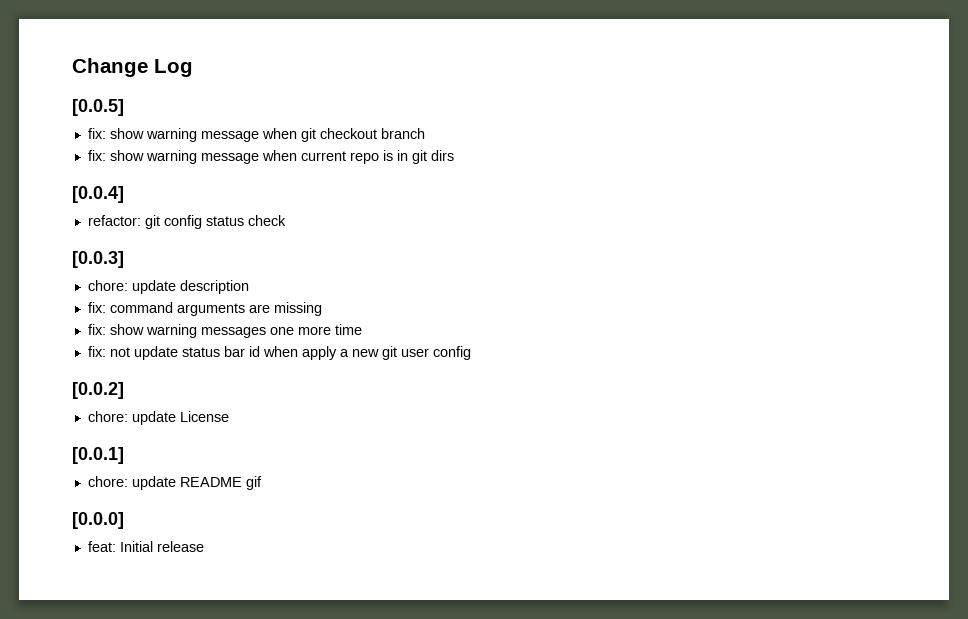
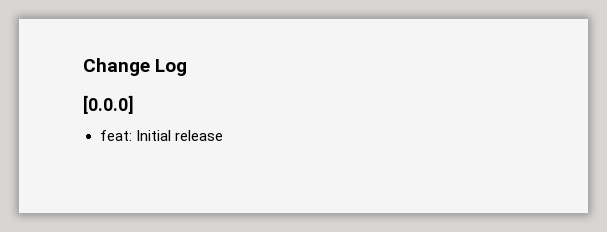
[72,99,124,116] [87,128,425,142] [87,150,454,164] [72,186,124,203] [87,215,286,229] [72,251,124,268] [87,280,249,294] [87,302,322,316] [87,324,362,338] [87,346,471,360] [72,382,124,399] [87,411,229,425] [72,447,124,464] [87,476,262,490] // [0.0.5] // fix: show warning message when git checkout branch // fix: show warning message when current repo is in git dirs // [0.0.4] // refactor: git config status check // [0.0.3] // chore: update description // fix: command arguments are missing // fix: show warning messages one more time // fix: not update status bar id when apply a new git user config // [0.0.2] // chore: update License // [0.0.1] // chore: update README gif -> (188, 67) none

